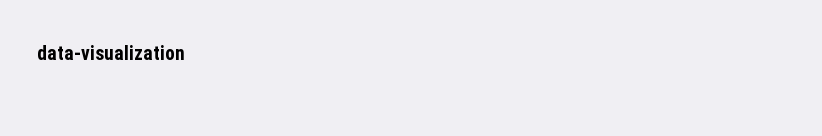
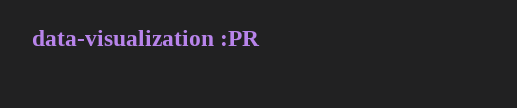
(185, 52) none -> [220,31,261,46] :PR

